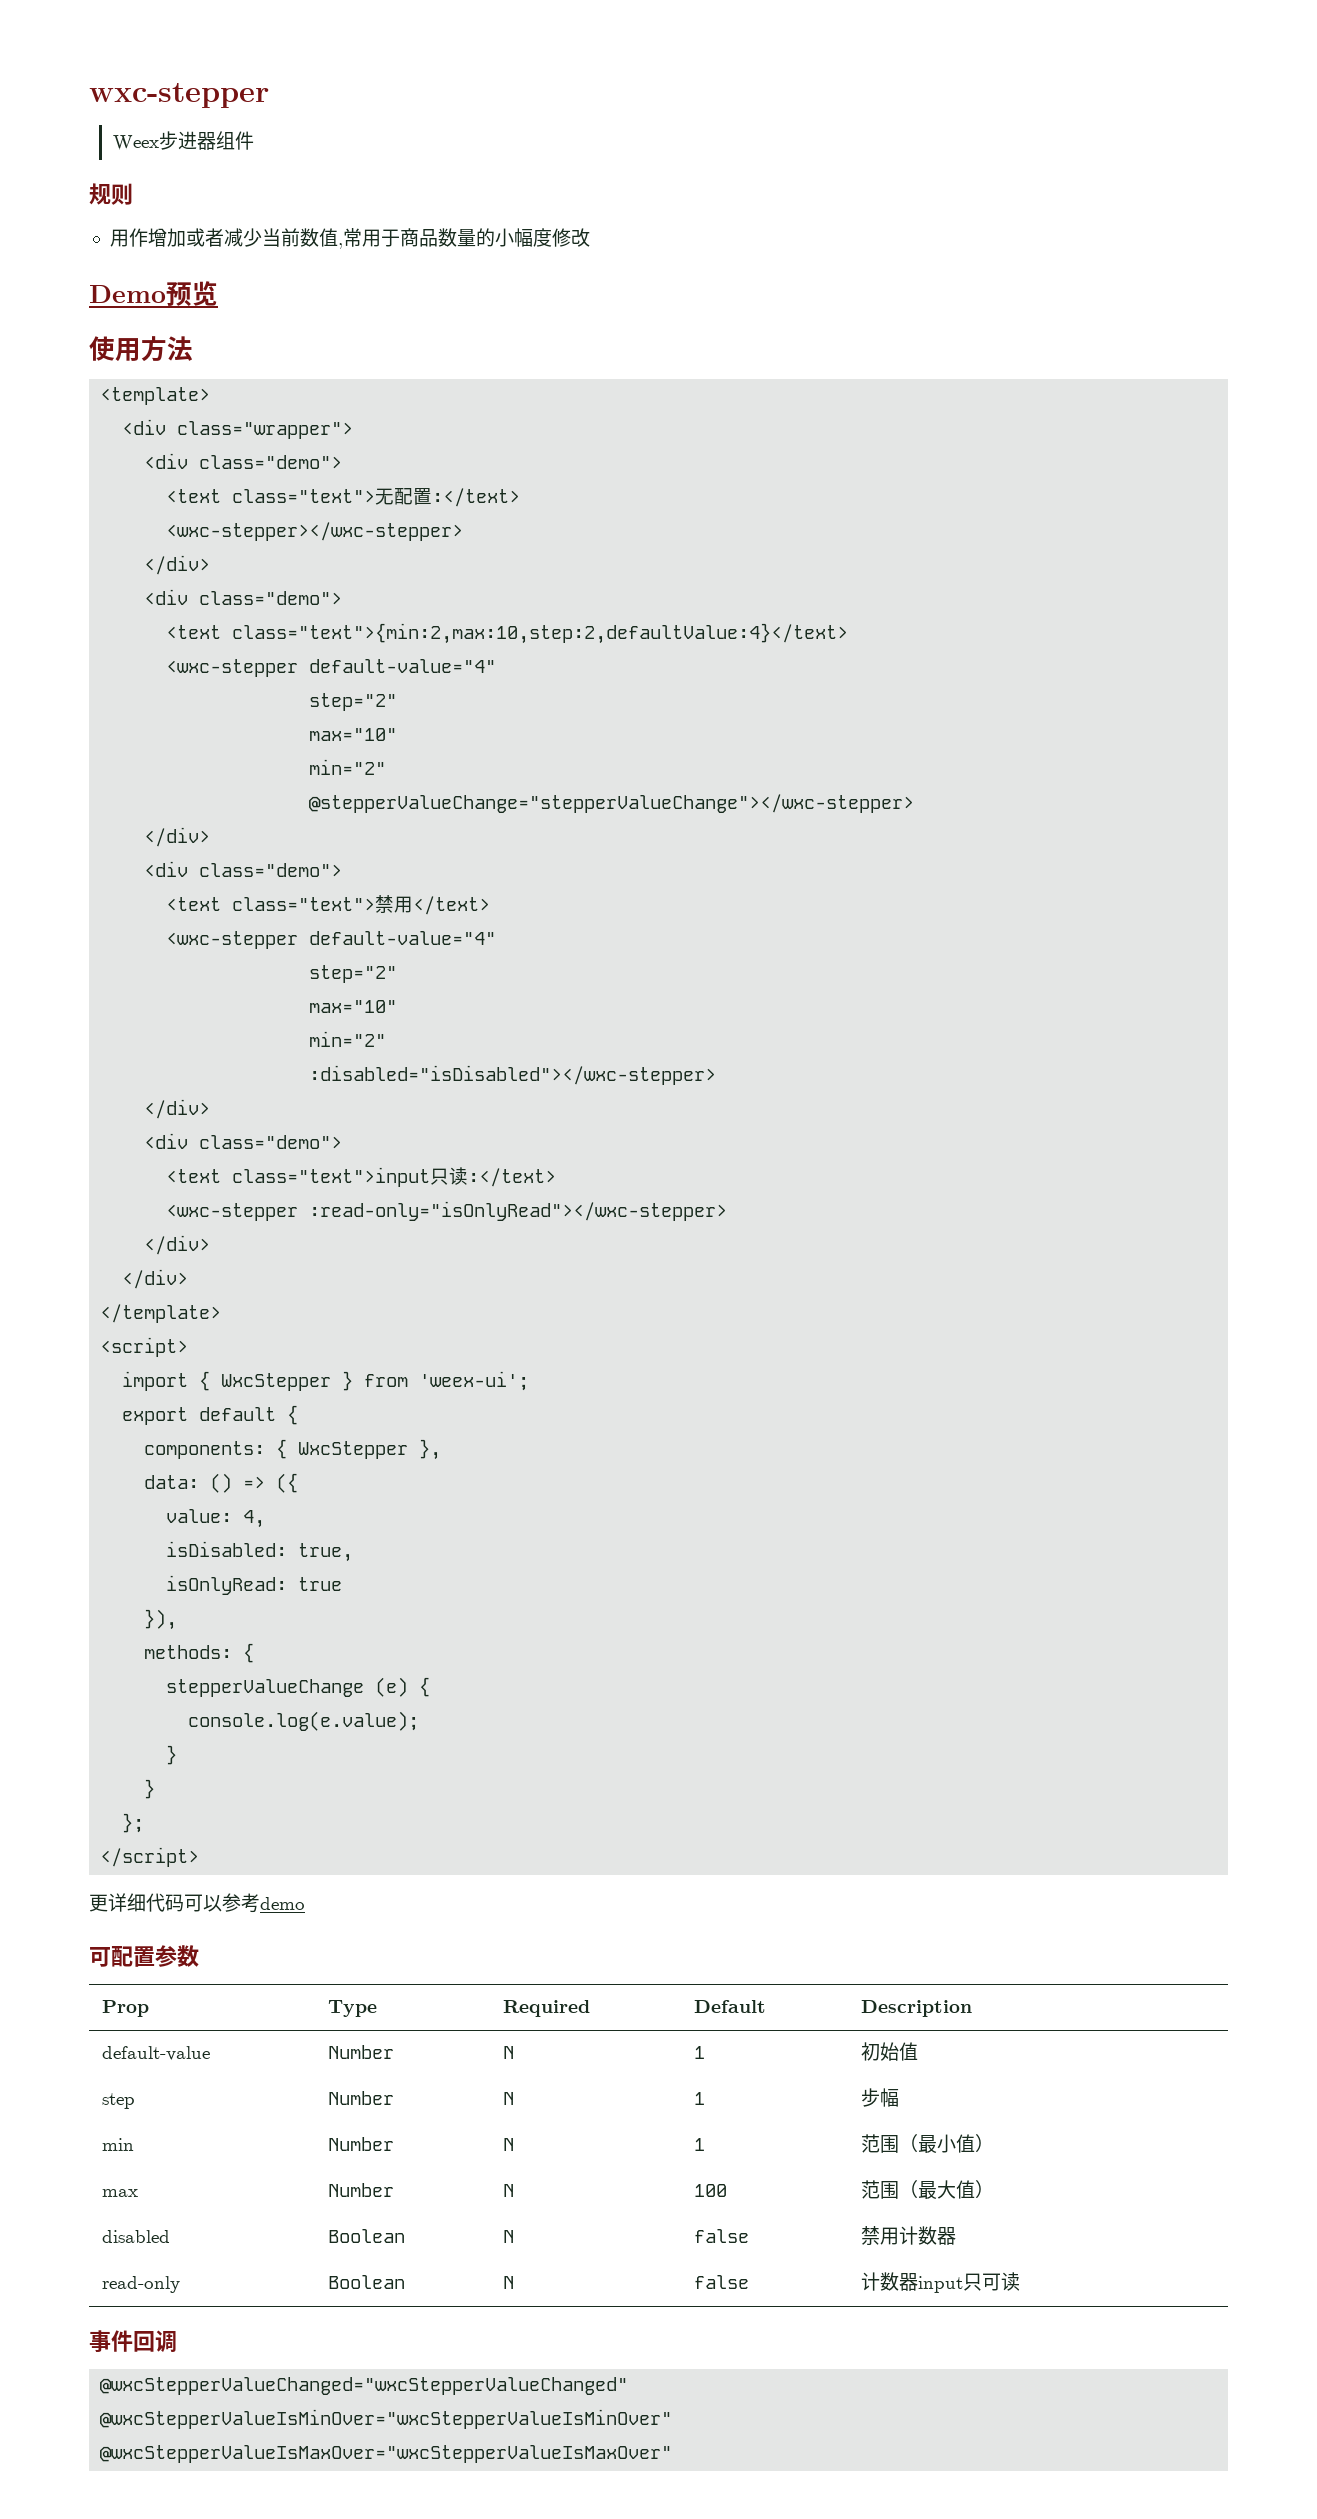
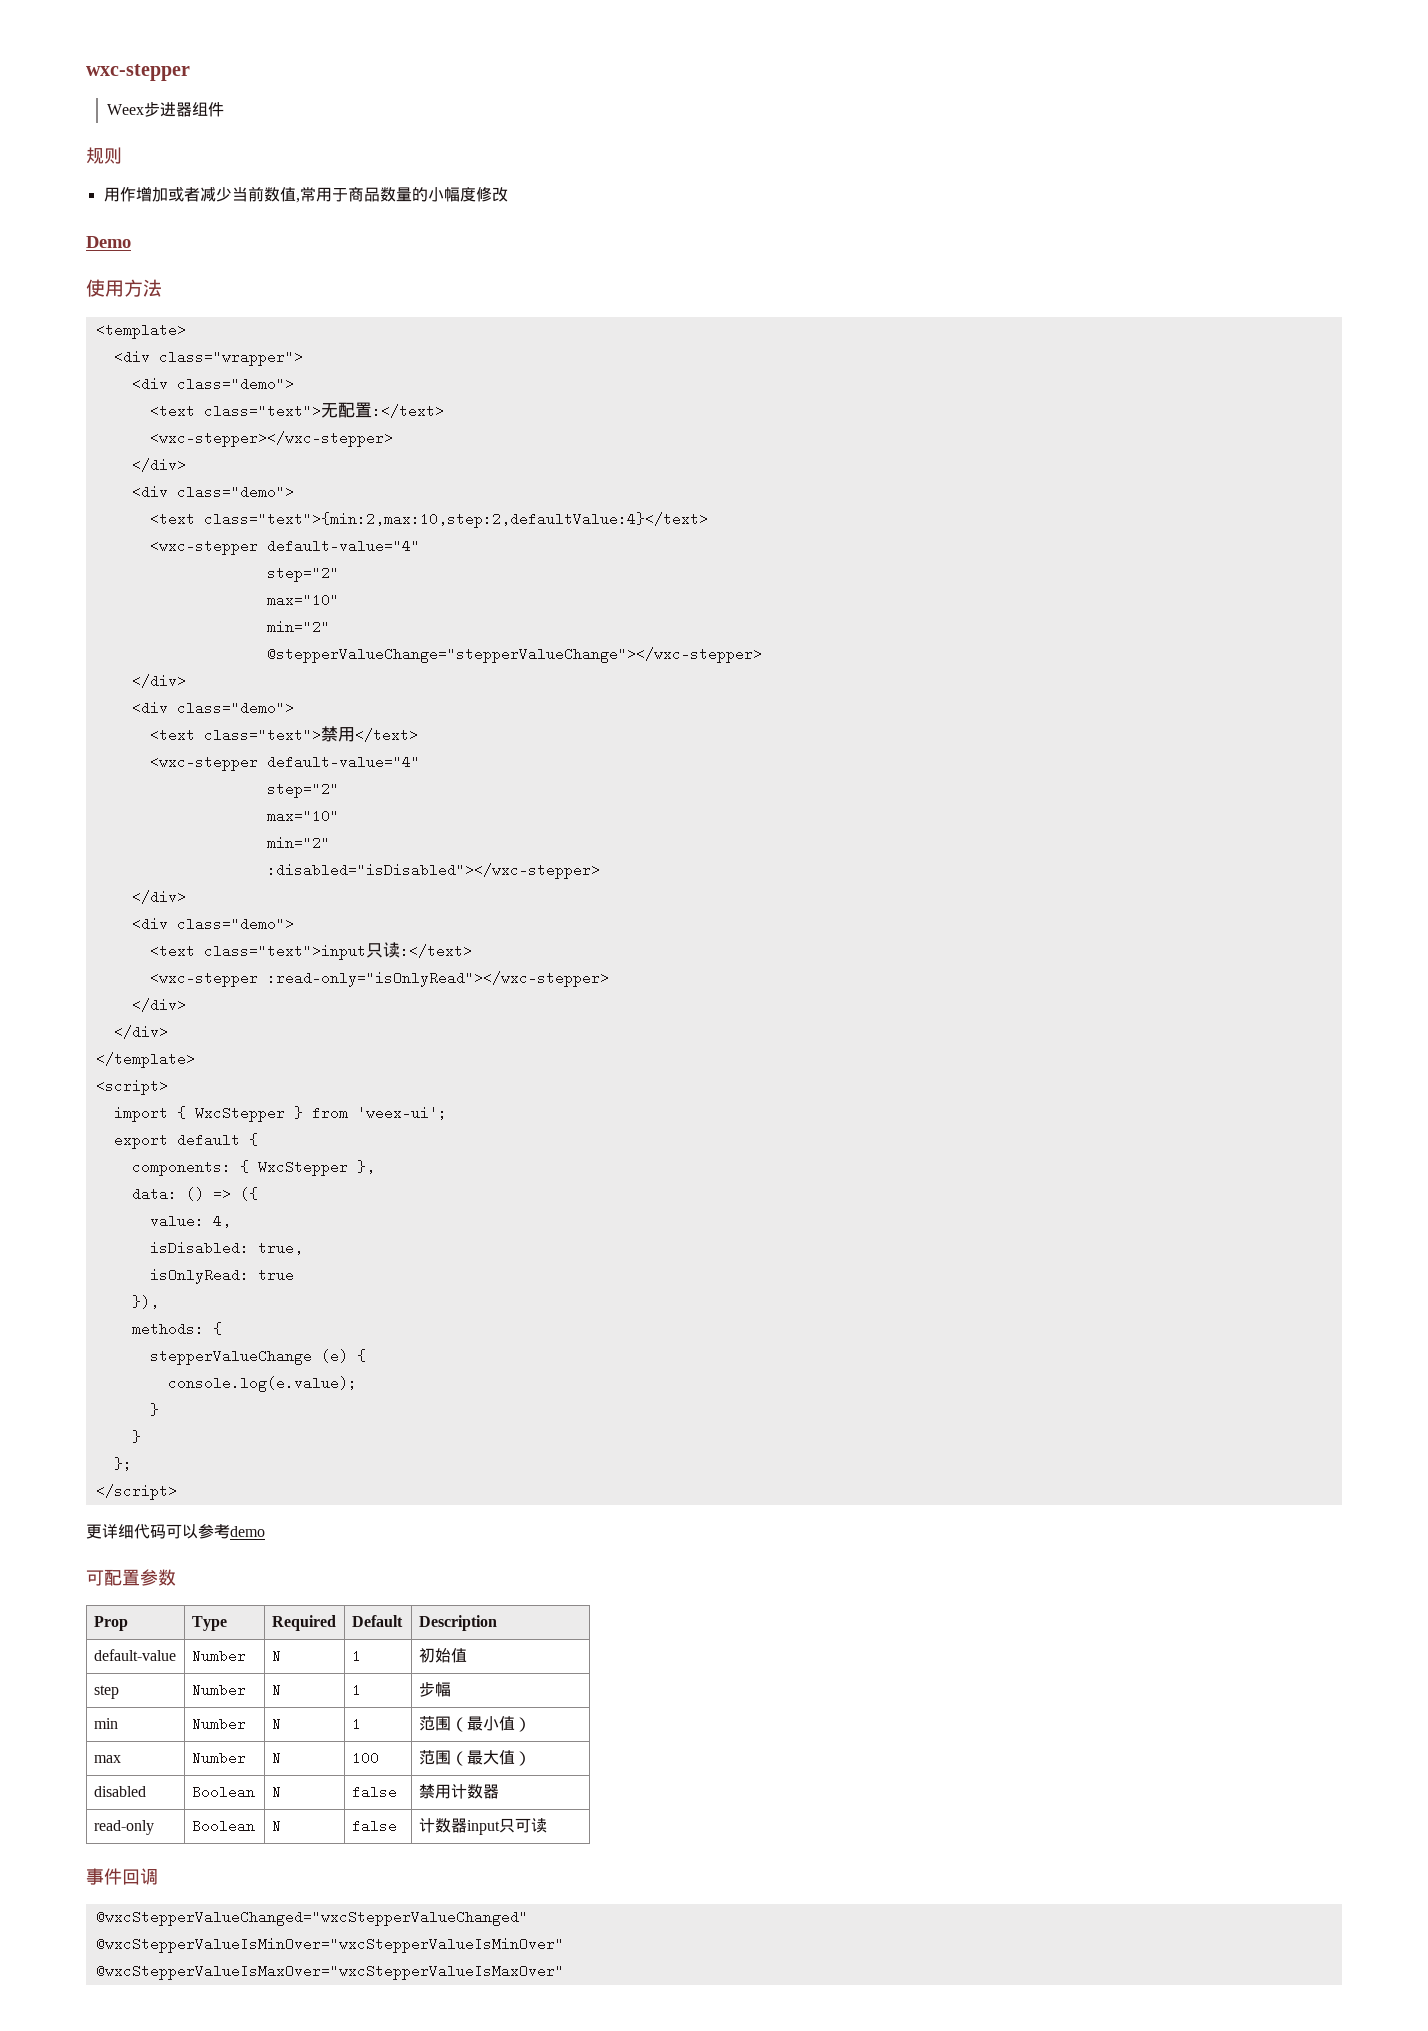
[166,281,218,307] 预览 -> (131, 242) none

